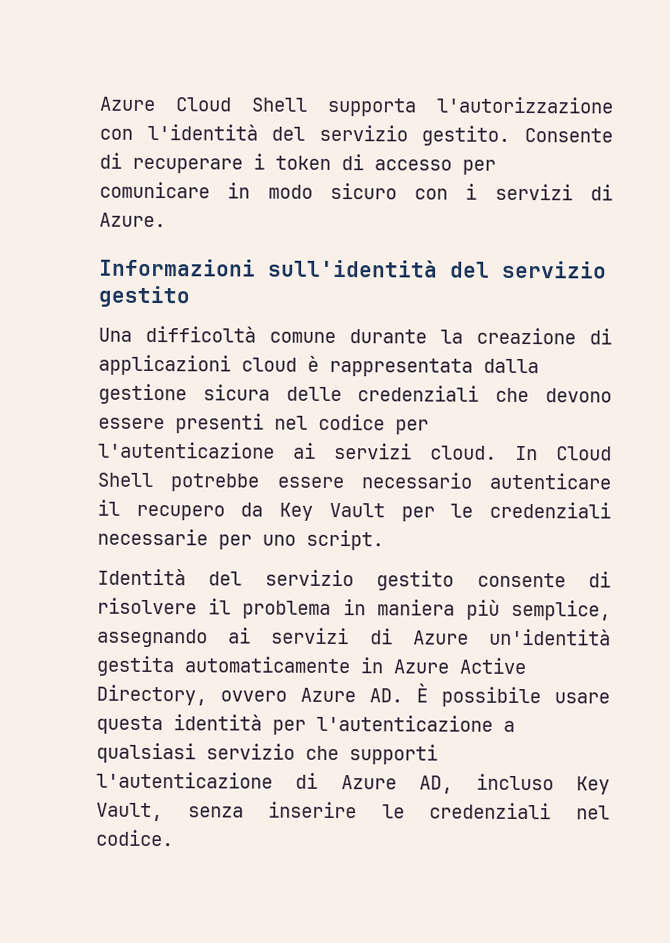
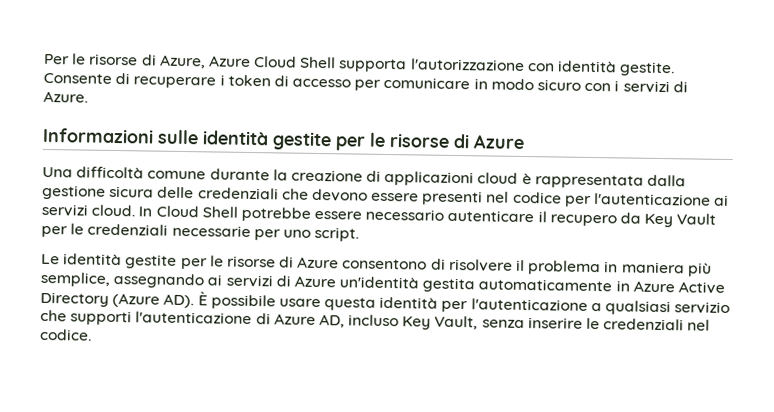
(99, 104) none -> [44,53,206,69] Per le risorse di Azure,
[146,123,511,146] l'identità del servizio gestito. -> [557,60,676,77] identità gestite.
[268,259,607,279] [98,285,191,308] sull'identità del servizio gestito -> [157,129,525,151] sulle identità gestite per le risorse di Azure
[97,568,566,591] Identità del servizio gestito consente -> [41,253,428,270] Le identità gestite per le risorse di Azure consentono
[96,684,403,706] Directory, ovvero Azure AD. -> [40,291,195,309] Directory (Azure AD).

